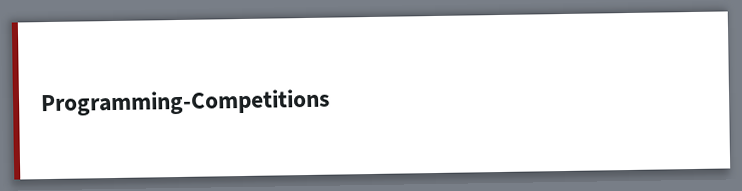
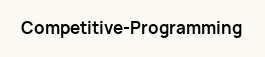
[40,88,330,117] Programming-Competitions -> [21,21,242,38] Competitive-Programming

